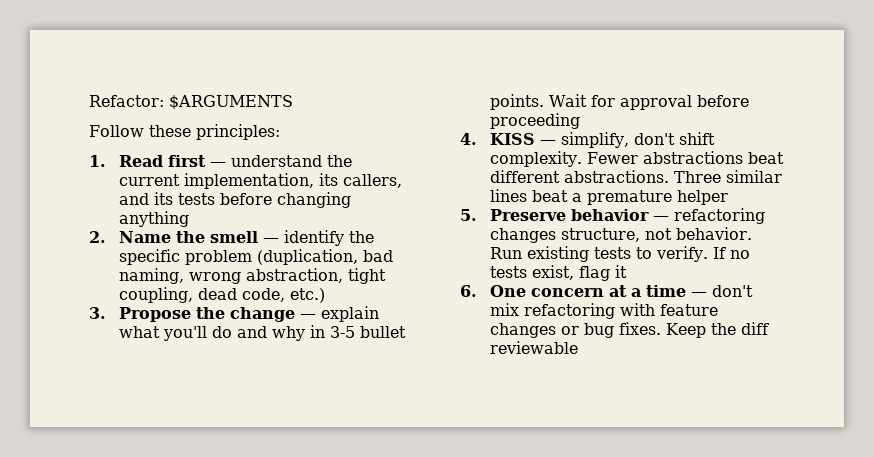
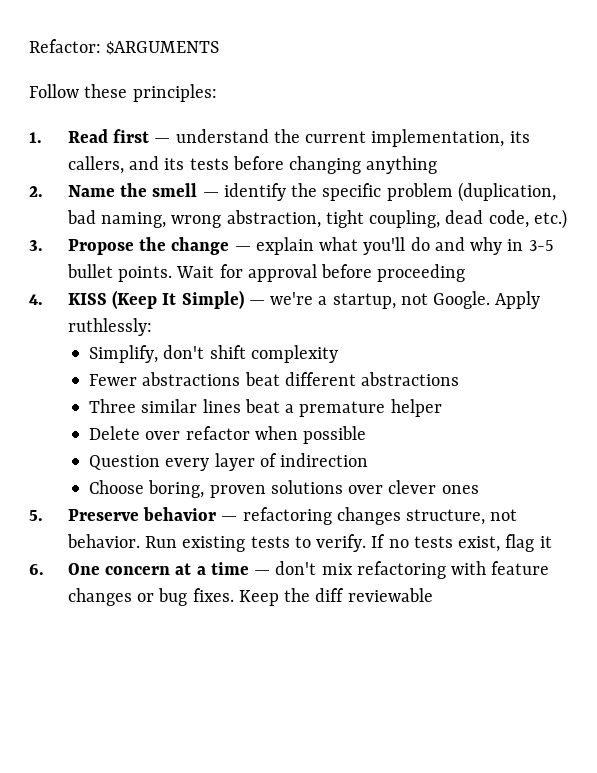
[540,132,630,148] — simplify, -> [111,290,541,309] [67,318,152,336] [89,345,159,363] (Keep It Simple) — we're a startup, not Google. Apply ruthlessly: // Simplify,
[490,151,583,167] complexity. -> [250,345,338,363] complexity //
[564,170,670,183] abstractions. -> [361,372,460,386] abstractions //
(729, 197) none -> [89,426,367,444] [89,453,369,471] [89,480,479,498] // Delete over refactor when possible // Question every layer of indirection // Choose boring, proven solutions over clever ones

